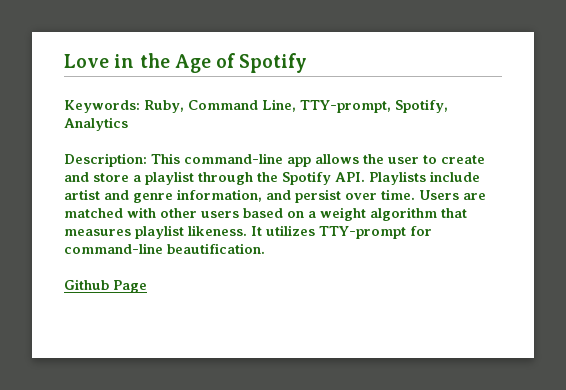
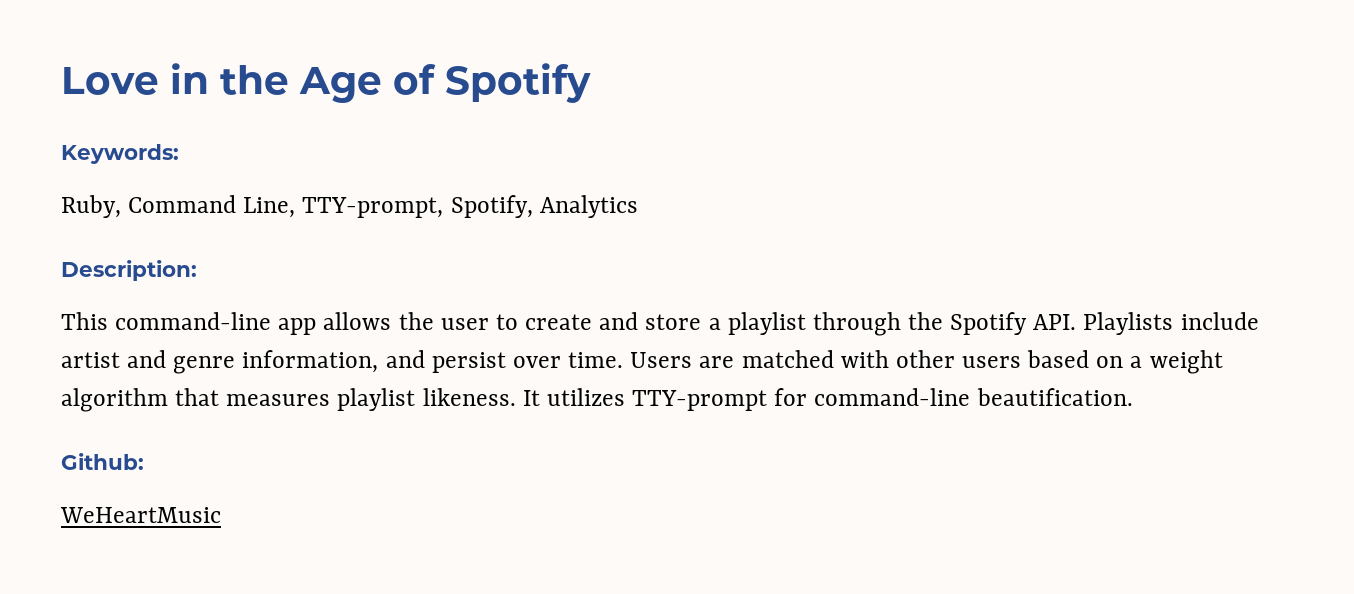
(140, 106) none -> (179, 154) //
(147, 160) none -> (197, 270) //
[64,279,147,293] Github Page -> [61,453,144,470] [60,507,221,523] Github: // WeHeartMusic

